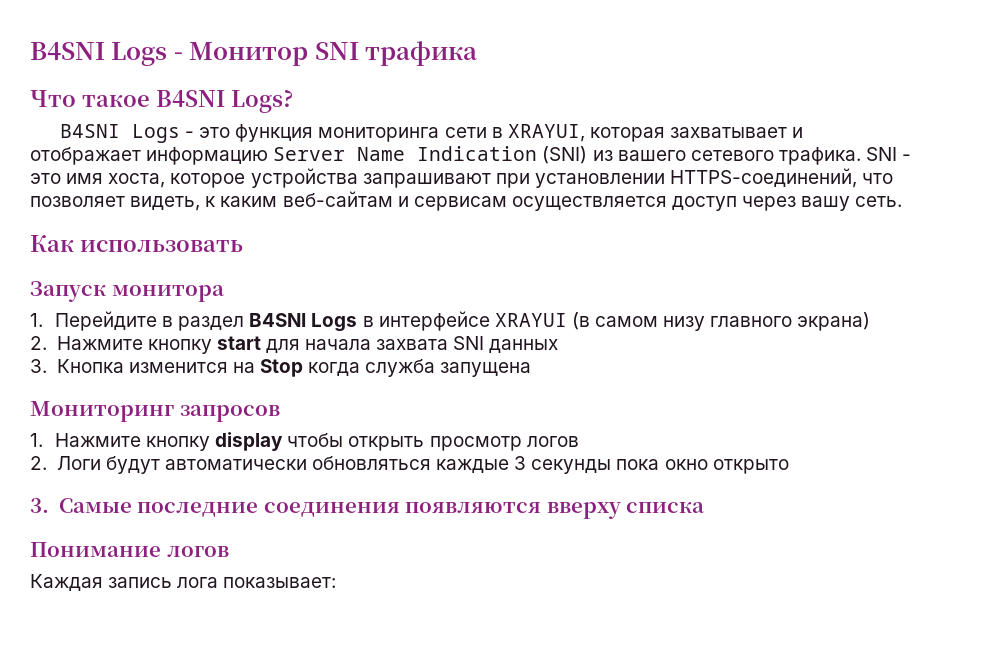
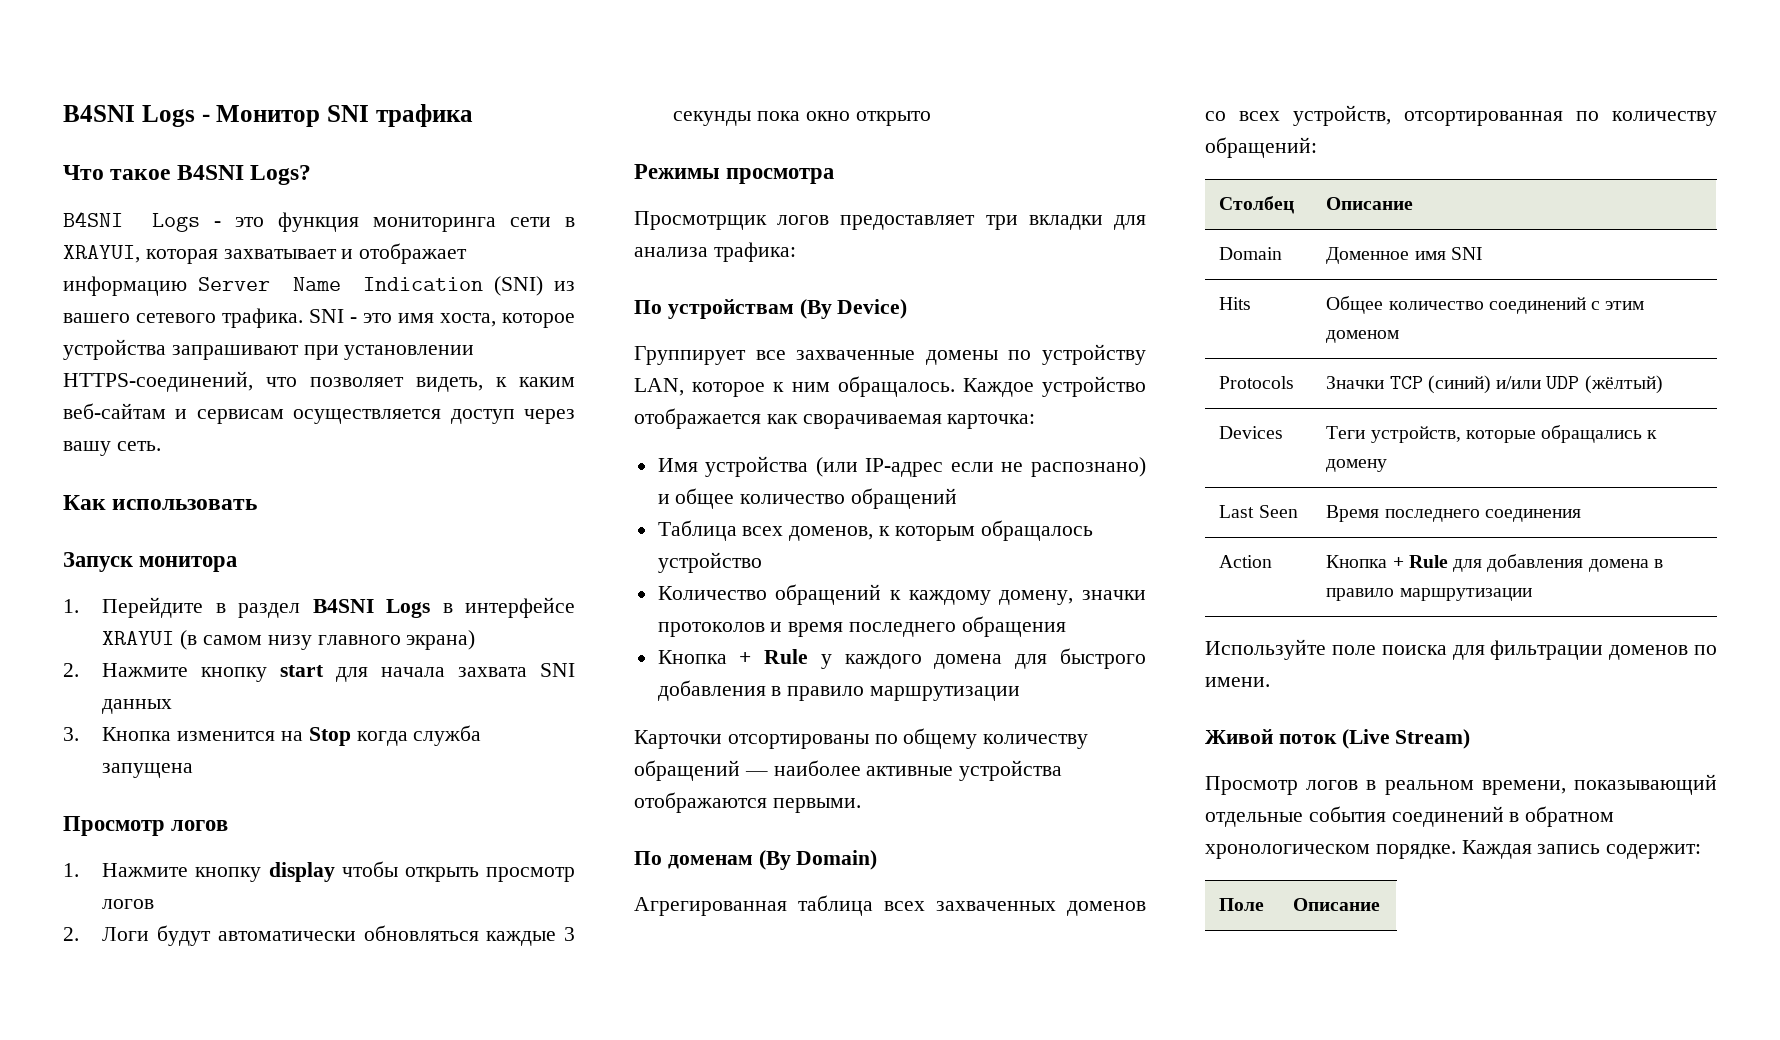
[30,401,280,422] Мониторинг запросов -> [63,816,229,836] Просмотр логов
[30,498,705,519] [30,542,229,557] [30,574,337,591] 3. Самые последние соединения появляются вверху списка // Понимание логов // Каждая запись лога показывает: -> [634,164,835,184] [634,211,1146,230] [634,242,796,262] [634,299,908,319] [634,344,1146,365] [634,376,1146,397] [634,408,1036,429] [657,456,1146,477] [657,488,958,509] [657,520,1093,541] [657,552,762,573] [657,584,1146,605] [657,616,1066,637] [657,648,1146,669] [657,680,1021,701] [634,728,1089,749] [634,760,1063,781] [634,792,861,813] [634,850,878,870] [634,895,1146,916] [1205,105,1717,126] [1205,137,1317,158] [1219,196,1295,214] [1326,197,1414,210] [1219,247,1283,260] [1326,247,1483,264] [1219,297,1252,310] [1326,296,1645,314] [1326,330,1400,343] [1219,376,1295,389] [1326,375,1663,394] [1219,426,1284,439] [1326,425,1658,443] [1326,459,1388,472] [1219,505,1298,518] [1326,505,1581,522] [1219,555,1273,568] [1326,554,1663,572] [1326,588,1532,601] [1205,639,1717,660] [1205,677,1270,687] [1205,729,1471,749] [1205,774,1717,795] [1205,806,1615,827] [1205,840,1702,859] [1219,898,1265,911] [1293,898,1381,911] Режимы просмотра // Просмотрщик логов предоставляет три вкладки для анализа трафика: // По устройствам (By Device) // Группирует все захваченные домены по устройству LAN, которое к ним обращалось. Каждое устройство отображается как сворачиваемая карточка: // Имя устройства (или IP-адрес если не распознано) и общее количество обращений // Таблица всех доменов, к которым обращалось устройство // Количество обращений к каждому домену, значки протоколов и время последнего обращения // Кнопка + Rule у каждого домена для быстрого добавления в правило маршрутизации // Карточки отсортированы по общему количеству обращений — наиболее активные устройства отображаются первыми. // По доменам (By Domain) // Агрегированная таблица всех захваченных доменов со всех устройств, отсортированная по количеству обращений: // Столбец | Описание // Domain | Доменное имя SNI // Hits | Общее количество соединений с этим доменом // Protocols | Значки TCP (синий) и/или UDP (жёлтый) // Devices | Теги устройств, которые обращались к домену // Last Seen | Время последнего соединения // Action | Кнопка + Rule для добавления домена в правило маршрутизации // Используйте поле поиска для фильтрации доменов по имени. // Живой поток (Live Stream) // Просмотр логов в реальном времени, показывающий отдельные события соединений в обратном хронологическом порядке. Каждая запись содержит: // Поле | Описание

